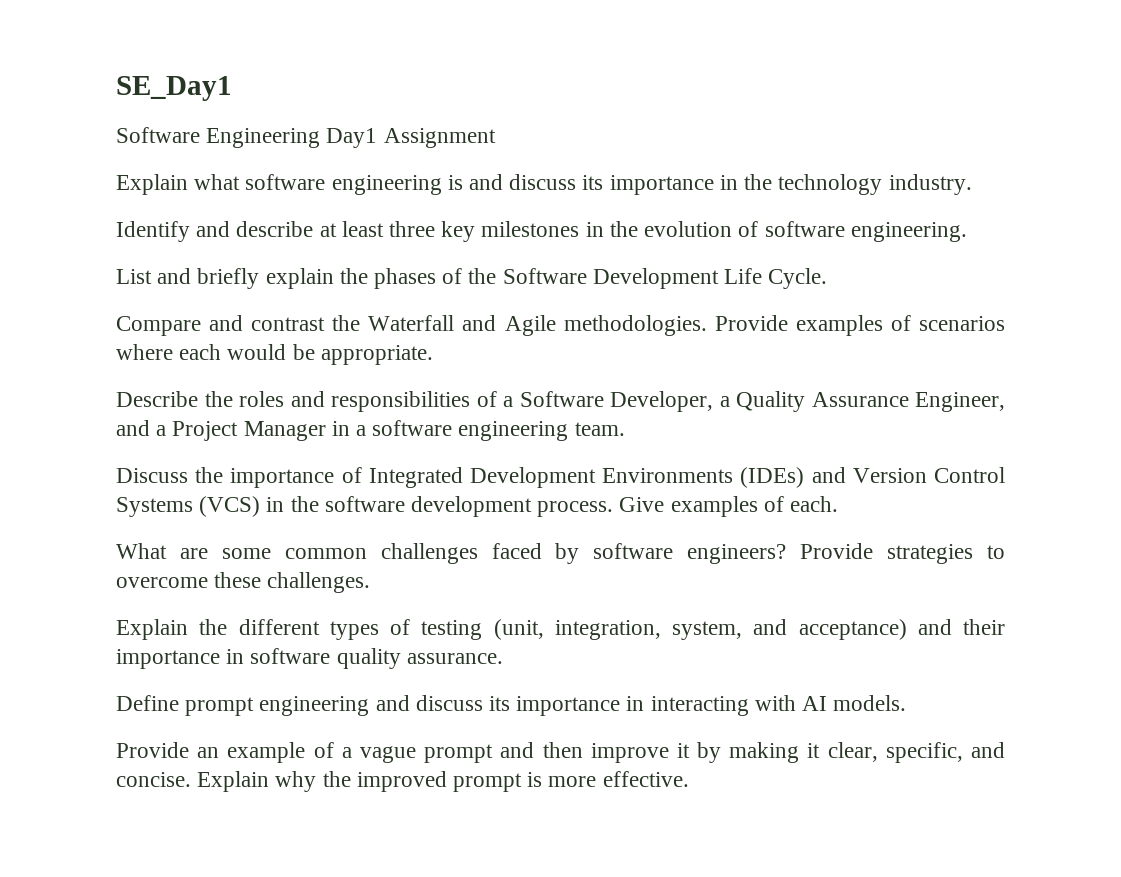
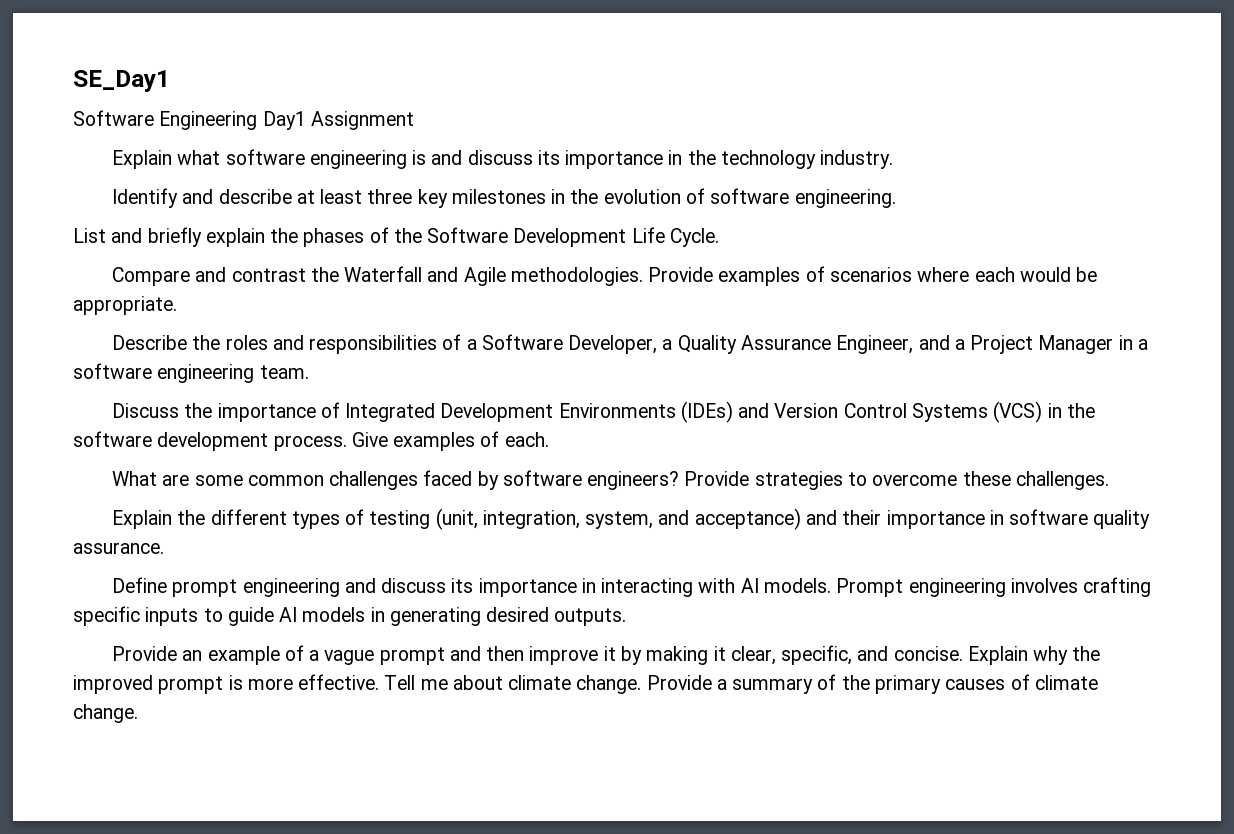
(907, 703) none -> [836,577,1152,597] [73,606,627,626] Prompt engineering involves crafting specific inputs to guide AI models in generating desired outputs.
(689, 779) none -> [384,674,1098,694] [73,704,138,723] Tell me about climate change. Provide a summary of the primary causes of climate change.

